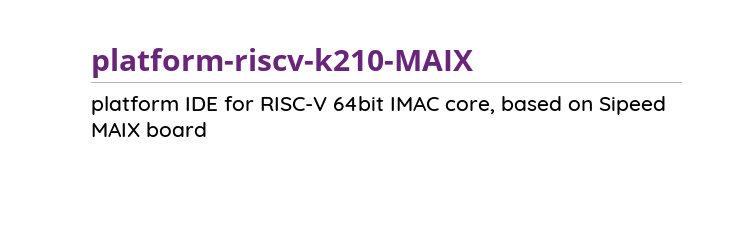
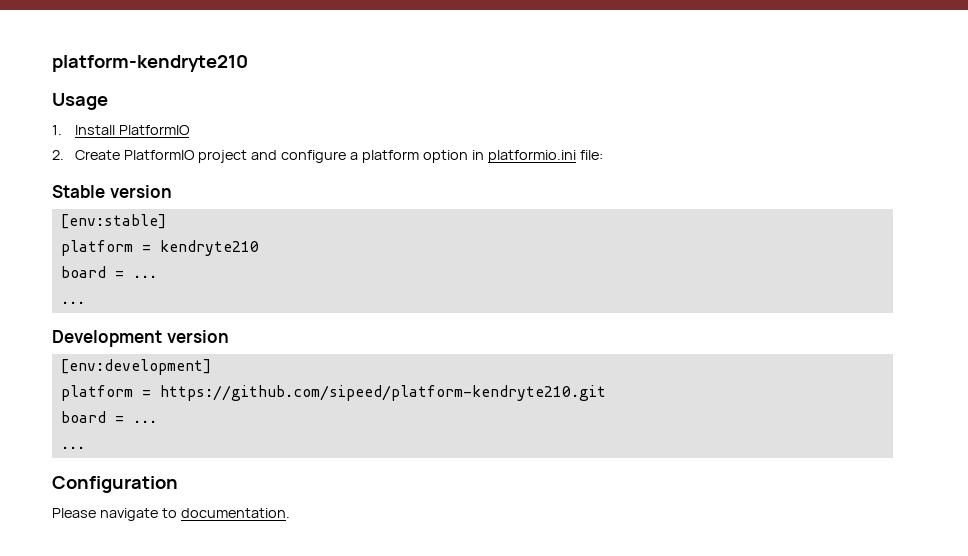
[91,48,474,78] [91,96,666,115] [91,122,207,137] platform-riscv-k210-MAIX // platform IDE for RISC-V 64bit IMAC core, based on Sipeed MAIX board -> [52,55,248,72] [52,93,108,110] [52,125,191,135] [52,150,603,163] [52,185,172,198] [60,214,166,229] [60,240,259,256] [60,266,157,278] [60,301,85,304] [52,330,229,347] [60,359,211,375] [60,385,606,401] [60,411,157,423] [60,446,85,449] [52,476,178,493] [52,508,290,521] platform-kendryte210 // Usage // 1. Install PlatformIO // 2. Create PlatformIO project and configure a platform option in platformio.ini file: // Stable version // [env:stable] // platform = kendryte210 // board = ... // ... // Development version // [env:development] // platform = https://github.com/sipeed/platform-kendryte210.git // board = ... // ... // Configuration // Please navigate to documentation.

